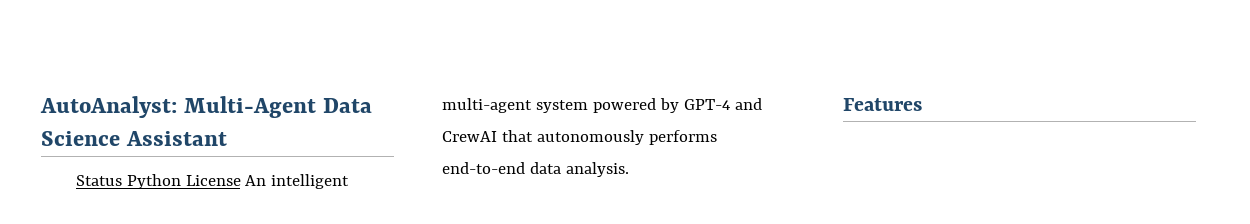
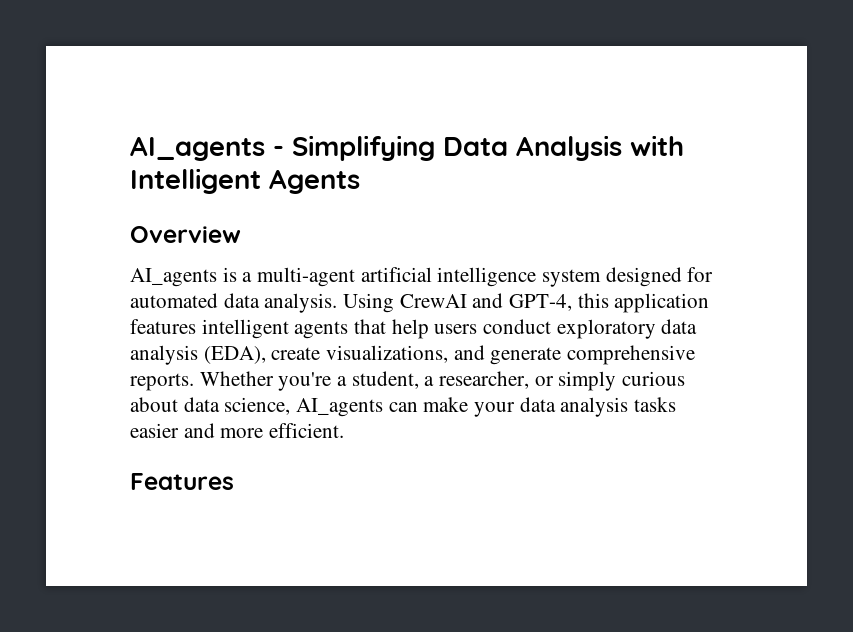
[40,96,373,118] [41,131,228,146] [75,174,350,189] [442,98,762,113] [442,130,717,145] [442,162,629,177] AutoAnalyst: Multi-Agent Data Science Assistant // Status Python License An intelligent multi-agent system powered by GPT-4 and CrewAI that autonomously performs end-to-end data analysis. -> [130,135,684,161] [130,168,360,194] [130,226,241,243] [130,267,714,287] [130,293,710,313] [130,319,698,339] [130,345,696,365] [130,371,686,391] [130,397,677,417] [130,423,345,438] AI_agents - Simplifying Data Analysis with Intelligent Agents // Overview // AI_agents is a multi-agent artificial intelligence system designed for automated data analysis. Using CrewAI and GPT-4, this application features intelligent agents that help users conduct exploratory data analysis (EDA), create visualizations, and generate comprehensive reports. Whether you're a student, a researcher, or simply curious about data science, AI_agents can make your data analysis tasks easier and more efficient.

